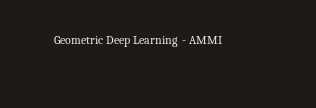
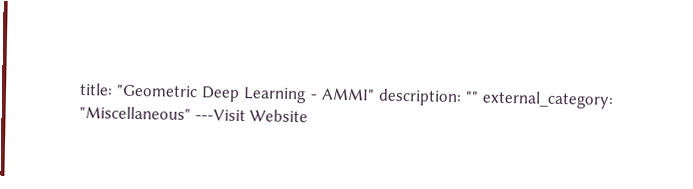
[54,36,103,44] Geometric -> [79,82,199,98] title: "Geometric
[188,36,222,44] AMMI -> [320,87,614,110] [79,105,309,123] AMMI" description: "" external_category: "Miscellaneous" ---Visit Website

